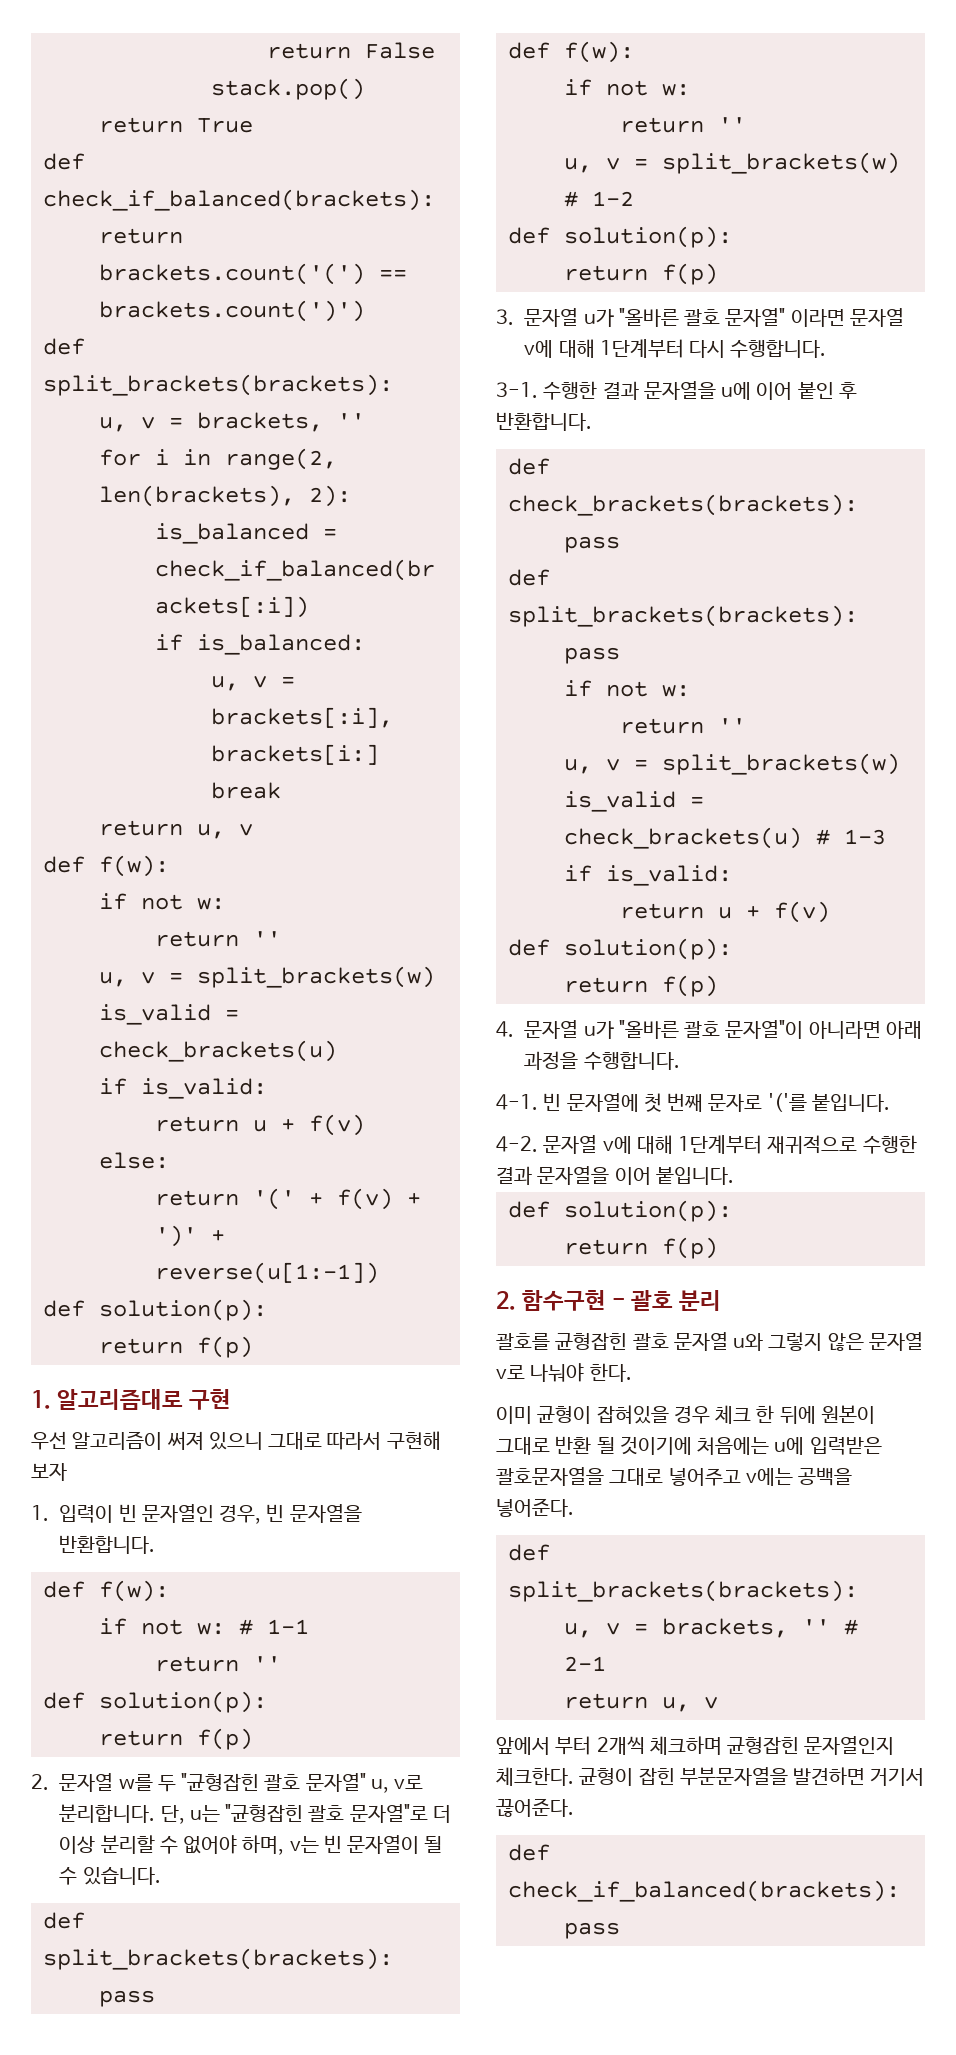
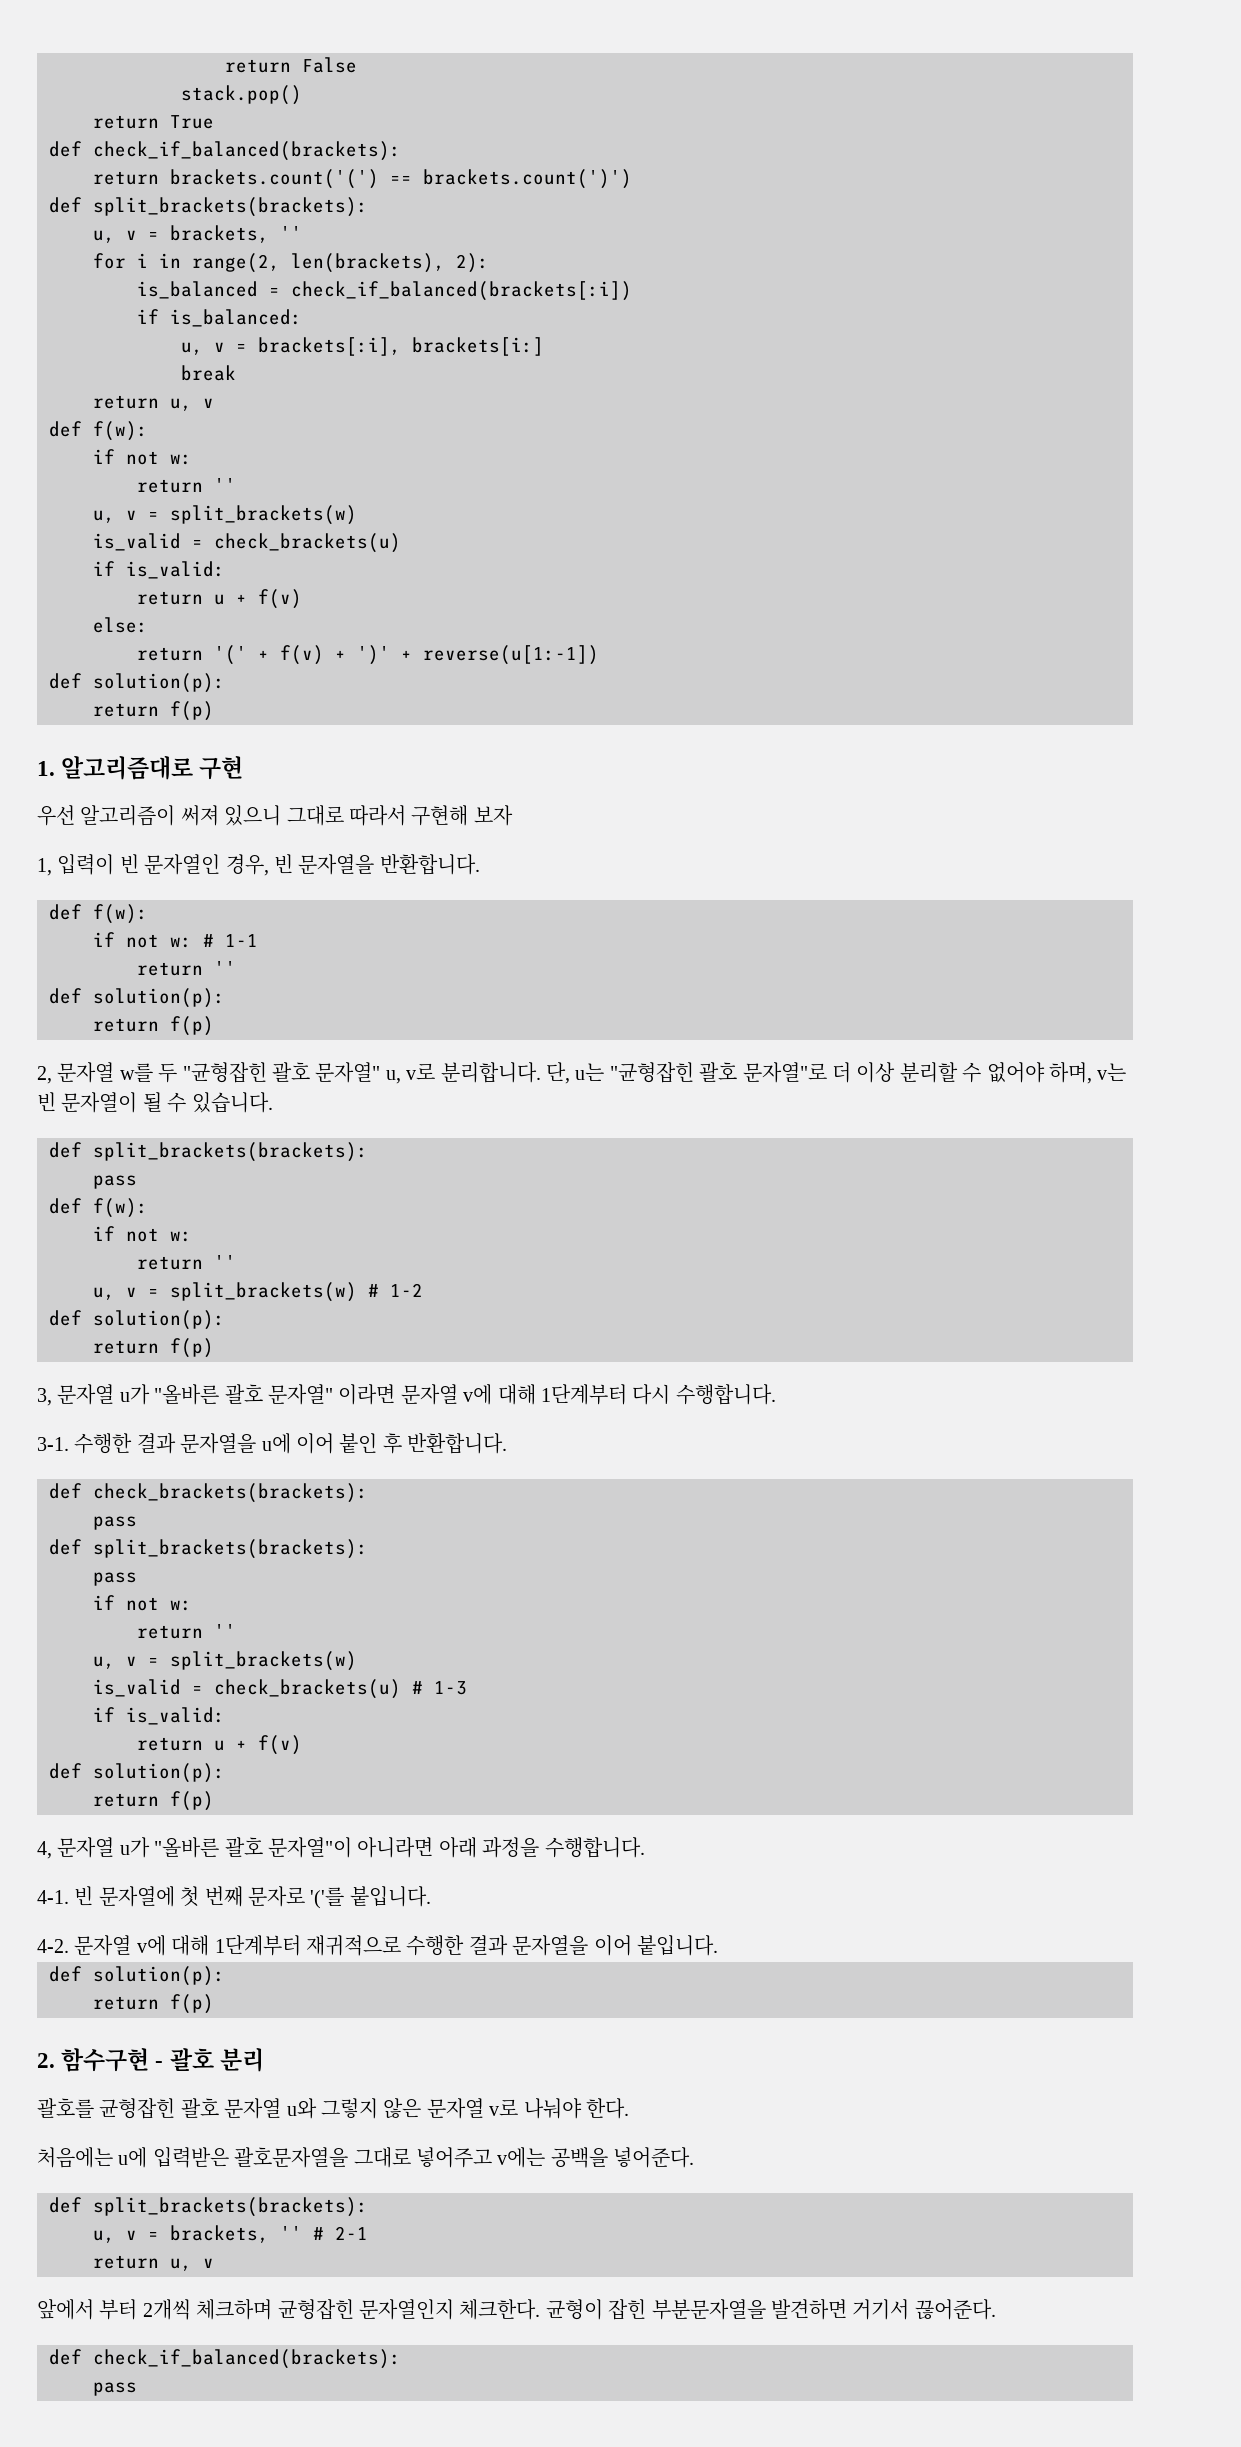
[31,1505,49,1521] 1. -> [37,858,52,876] 1,
[31,1774,49,1790] 2. -> [37,1066,52,1084] 2,
[496,309,514,325] 3. -> [37,1388,52,1406] 3,
[496,1021,514,1037] 4. -> [37,1841,52,1859] 4,
[496,1405,875,1424] [496,1436,692,1455] 이미 균형이 잡혀있을 경우 체크 한 뒤에 원본이 그대로 반환 될 것이기에 -> (629, 2108) none

